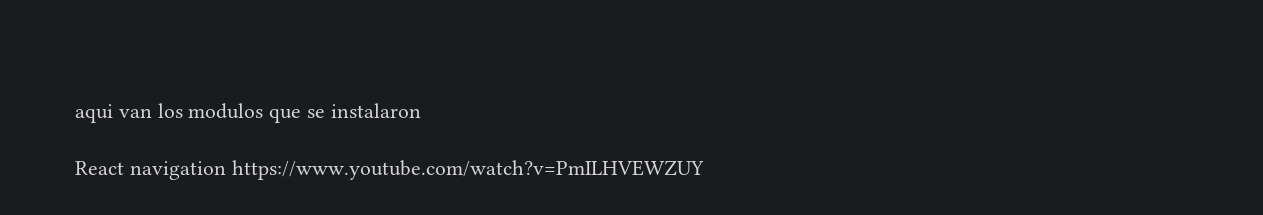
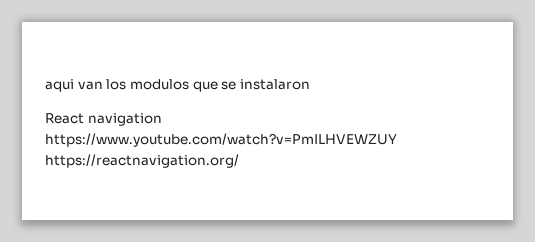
(704, 170) none -> [45,154,239,168] https://reactnavigation.org/

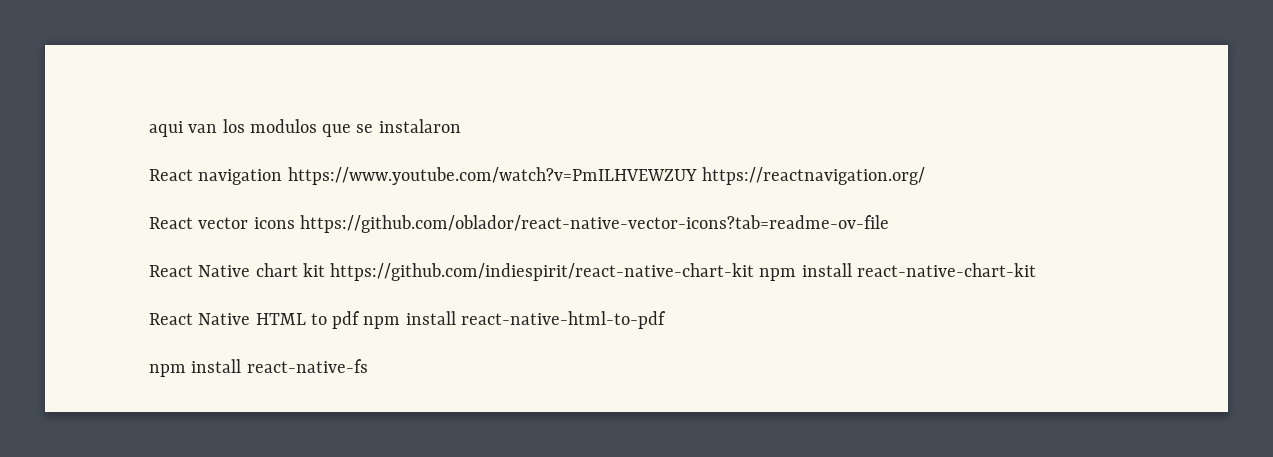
(239, 161) none -> [149,215,889,233] [149,263,1036,281] [149,311,666,329] [149,359,368,377] // React vector icons https://github.com/oblador/react-native-vector-icons?tab=readme-ov-file // React Native chart kit https://github.com/indiespirit/react-native-chart-kit npm install react-native-chart-kit // React Native HTML to pdf npm install react-native-html-to-pdf // npm install react-native-fs

